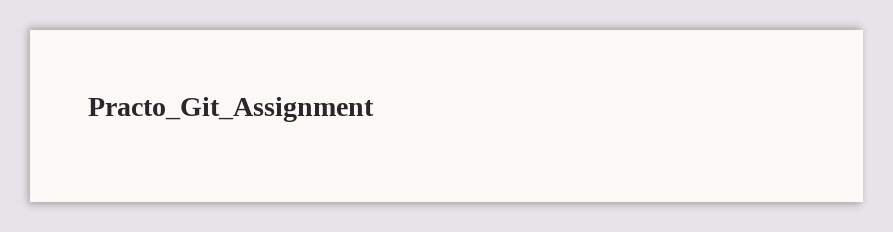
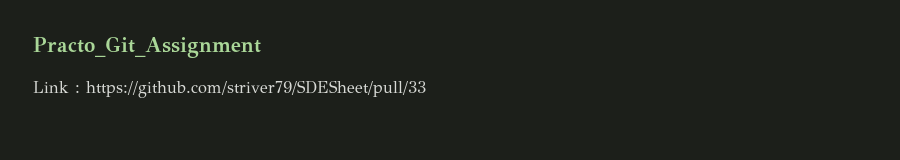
(374, 109) none -> [33,80,426,98] // Link : https://github.com/striver79/SDESheet/pull/33

